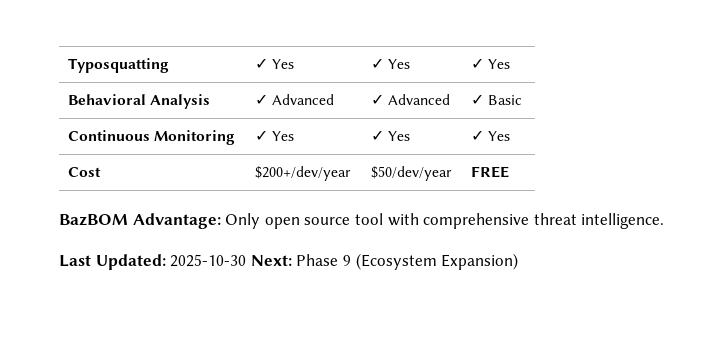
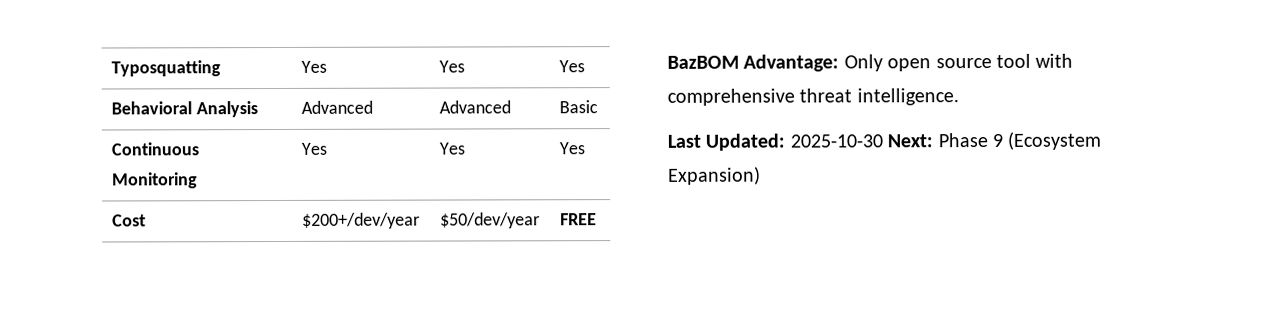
[255,58,295,69] [371,58,411,69] [471,58,485,69] ✓ Yes | ✓ Yes | ✓ -> [301,60,328,73] [439,60,466,73] Yes | Yes |
[255,94,335,105] [371,94,451,105] [471,94,485,105] ✓ Advanced | ✓ Advanced | ✓ -> [301,100,374,114] [439,100,512,114] Advanced | Advanced |
[255,130,295,141] [371,130,411,141] [471,130,485,141] ✓ Yes | ✓ Yes | ✓ -> [301,142,328,155] [439,142,466,155] Yes | Yes |

